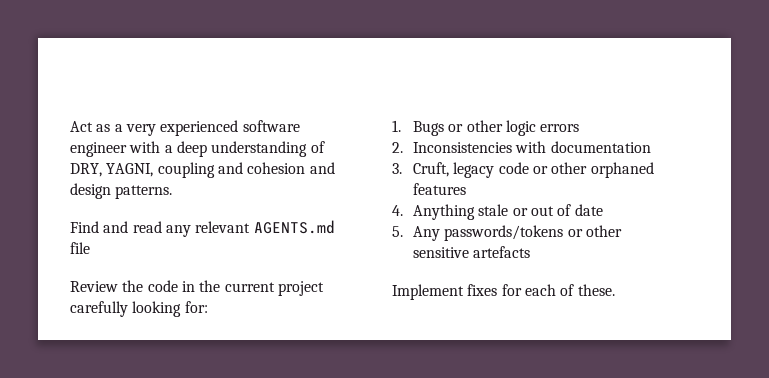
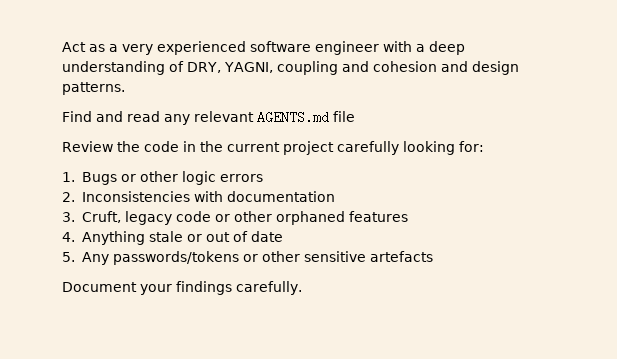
[392,284,615,300] Implement fixes for each of these. -> [62,281,302,295] Document your findings carefully.

